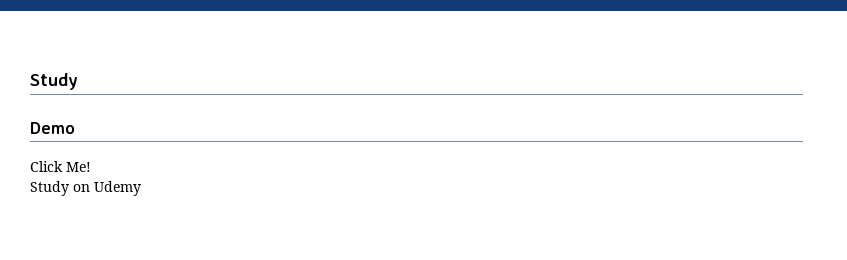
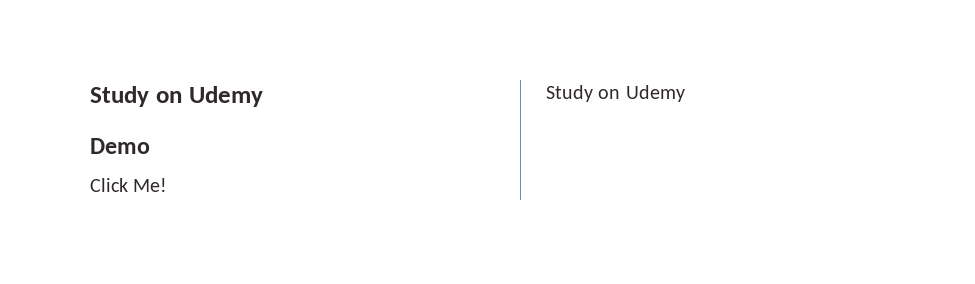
[30,73,78,90] Study -> [90,86,263,107] Study on Udemy

